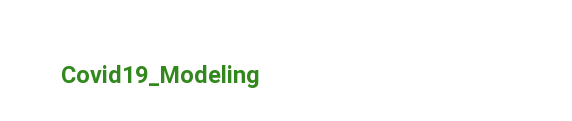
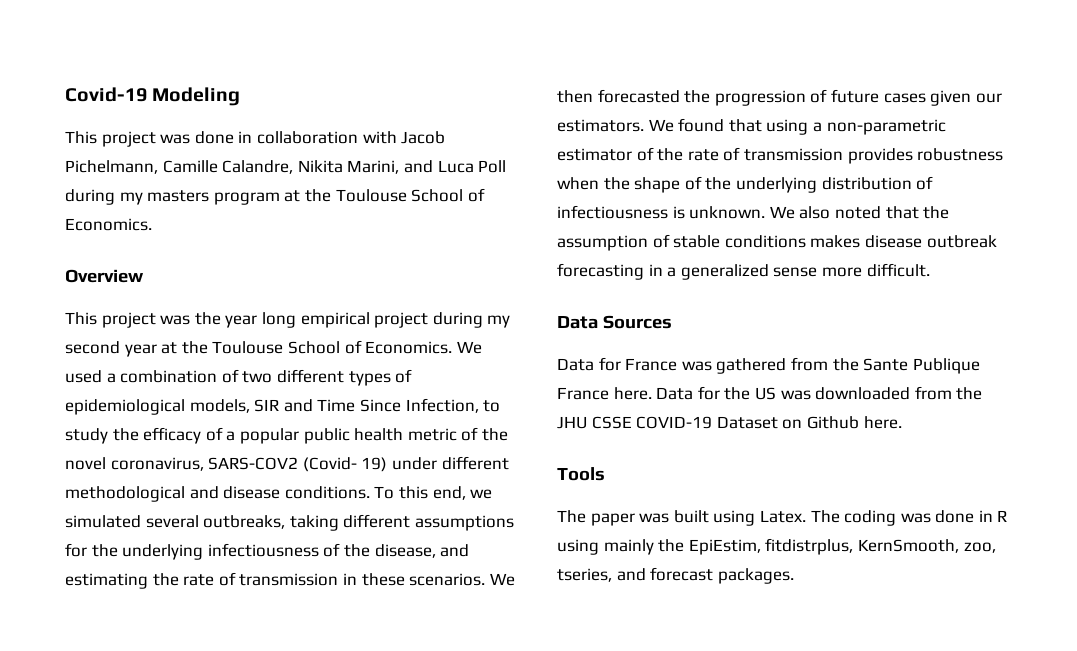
[61,65,260,88] Covid19_Modeling -> [65,87,241,106] [65,131,446,147] [65,160,507,174] [65,188,485,205] [65,218,152,231] [65,269,144,283] [65,312,511,328] [65,340,482,357] [65,369,413,386] [65,398,501,415] [65,427,508,444] [65,456,509,472] [65,486,493,502] [65,514,514,531] [65,543,470,560] [65,572,515,589] [557,89,1002,106] [557,118,946,135] [557,147,1004,164] [557,176,934,193] [557,205,950,219] [557,234,997,251] [557,263,930,280] [557,315,672,329] [557,357,980,374] [557,386,983,400] [557,416,902,429] [557,467,605,481] [557,510,1008,526] [557,538,996,555] [557,567,794,584] Covid-19 Modeling // This project was done in collaboration with Jacob Pichelmann, Camille Calandre, Nikita Marini, and Luca Poll during my masters program at the Toulouse School of Economics. // Overview // This project was the year long empirical project during my second year at the Toulouse School of Economics. We used a combination of two different types of epidemiological models, SIR and Time Since Infection, to study the efficacy of a popular public health metric of the novel coronavirus, SARS-COV2 (Covid- 19) under different methodological and disease conditions. To this end, we simulated several outbreaks, taking different assumptions for the underlying infectiousness of the disease, and estimating the rate of transmission in these scenarios. We then forecasted the progression of future cases given our estimators. We found that using a non-parametric estimator of the rate of transmission provides robustness when the shape of the underlying distribution of infectiousness is unknown. We also noted that the assumption of stable conditions makes disease outbreak forecasting in a generalized sense more difficult. // Data Sources // Data for France was gathered from the Sante Publique France here. Data for the US was downloaded from the JHU CSSE COVID-19 Dataset on Github here. // Tools // The paper was built using Latex. The coding was done in R using mainly the EpiEstim, fitdistrplus, KernSmooth, zoo, tseries, and forecast packages.

